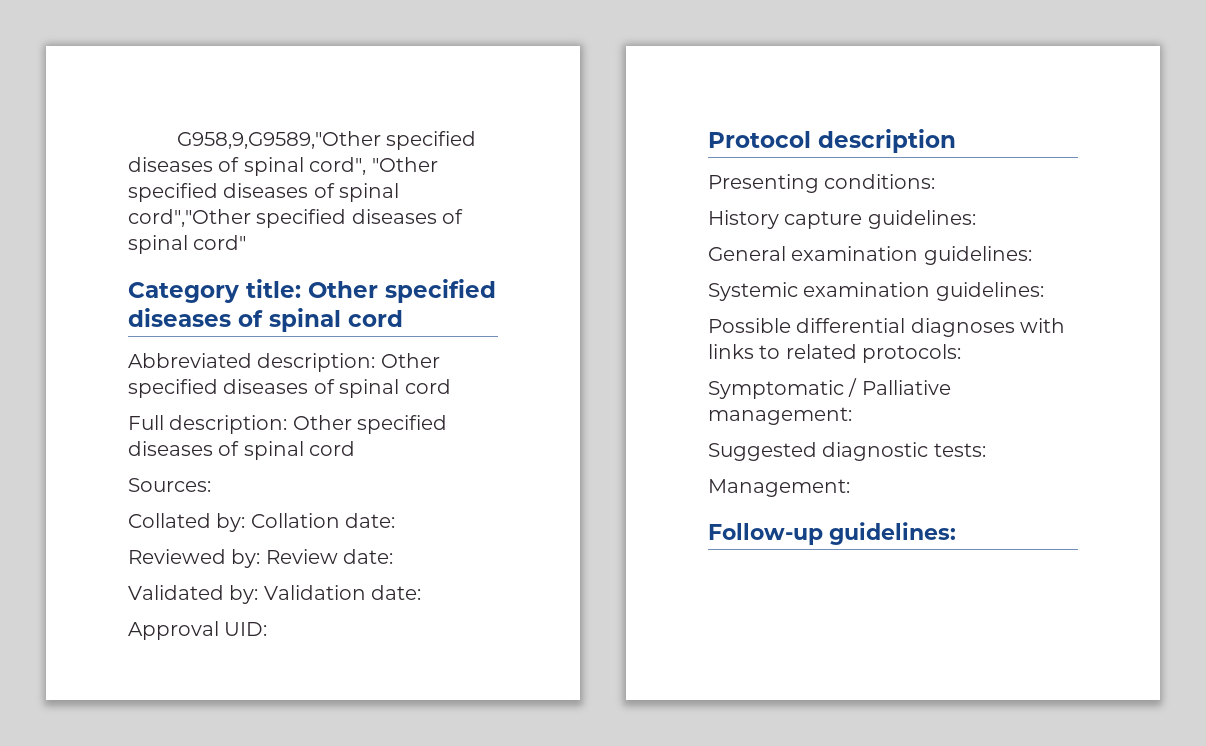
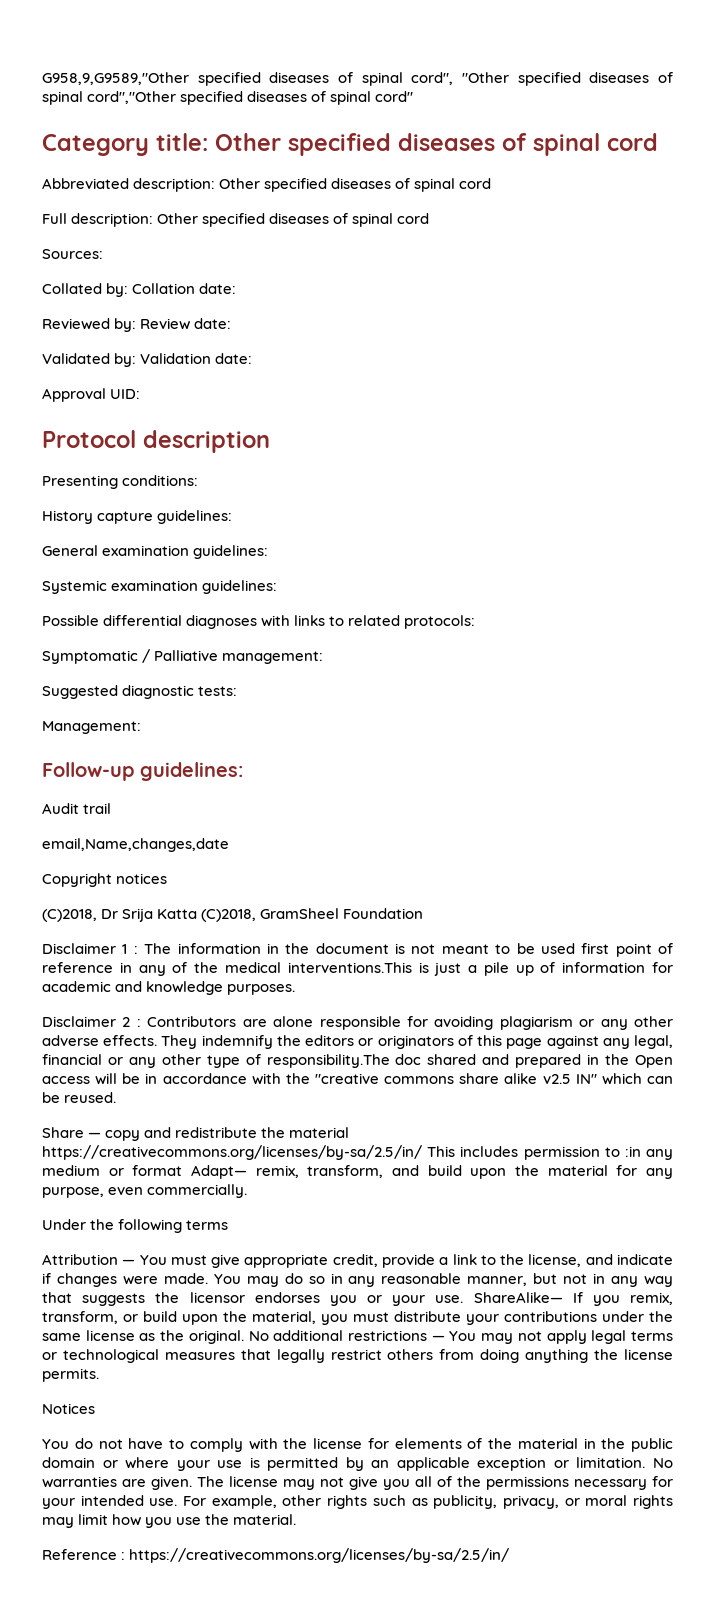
(956, 533) none -> [42,803,112,814] [42,838,229,852] [42,873,168,887] [42,908,424,922] [42,943,673,957] [42,962,673,976] [42,981,296,995] [42,1016,673,1030] [42,1035,673,1049] [42,1054,673,1068] [42,1073,673,1085] [42,1092,117,1103] [42,1127,350,1141] [42,1145,673,1160] [42,1165,673,1179] [42,1184,248,1198] [42,1219,229,1233] [42,1254,673,1268] [42,1273,673,1287] [42,1292,673,1306] [42,1311,673,1325] [42,1330,673,1344] [42,1349,673,1363] [42,1368,99,1382] [42,1403,95,1414] [42,1438,673,1452] [42,1457,674,1471] [42,1476,673,1490] [42,1495,674,1509] [42,1514,297,1528] [42,1548,510,1563] // Audit trail // email,Name,changes,date // Copyright notices // (C)2018, Dr Srija Katta (C)2018, GramSheel Foundation // Disclaimer 1 : The information in the document is not meant to be used first point of reference in any of the medical interventions.This is just a pile up of information for academic and knowledge purposes. // Disclaimer 2 : Contributors are alone responsible for avoiding plagiarism or any other adverse effects. They indemnify the editors or originators of this page against any legal, financial or any other type of responsibility.The doc shared and prepared in the Open access will be in accordance with the "creative commons share alike v2.5 IN" which can be reused. // Share — copy and redistribute the material https://creativecommons.org/licenses/by-sa/2.5/in/ This includes permission to :in any medium or format Adapt— remix, transform, and build upon the material for any purpose, even commercially. // Under the following terms // Attribution — You must give appropriate credit, provide a link to the license, and indicate if changes were made. You may do so in any reasonable manner, but not in any way that suggests the licensor endorses you or your use. ShareAlike— If you remix, transform, or build upon the material, you must distribute your contributions under the same license as the original. No additional restrictions — You may not apply legal terms or technological measures that legally restrict others from doing anything the license permits. // Notices // You do not have to comply with the license for elements of the material in the public domain or where your use is permitted by an applicable exception or limitation. No warranties are given. The license may not give you all of the permissions necessary for your intended use. For example, other rights such as publicity, privacy, or moral rights may limit how you use the material. // Reference : https://creativecommons.org/licenses/by-sa/2.5/in/

